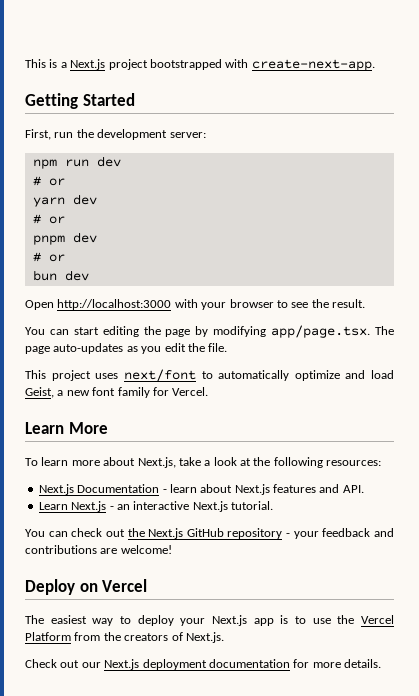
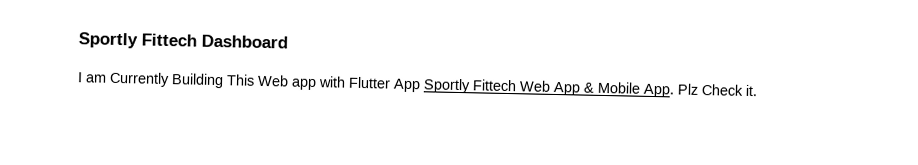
[25,59,375,71] [25,93,135,109] [25,129,206,140] [32,156,121,169] [32,176,65,186] [32,194,97,207] [32,214,65,224] [32,232,97,245] [32,252,65,262] [32,270,89,281] [25,299,365,310] [25,325,394,338] [25,343,228,354] [25,369,394,382] [25,387,209,398] [25,422,108,434] [25,457,382,468] [38,484,364,495] [38,501,273,512] [25,528,394,539] [25,545,172,554] [25,579,148,595] [25,615,395,626] [25,632,224,643] [25,659,381,670] This is a Next.js project bootstrapped with create-next-app. // Getting Started // First, run the development server: // npm run dev // # or // yarn dev // # or // pnpm dev // # or // bun dev // Open http://localhost:3000 with your browser to see the result. // You can start editing the page by modifying app/page.tsx. The page auto-updates as you edit the file. // This project uses next/font to automatically optimize and load Geist, a new font family for Vercel. // Learn More // To learn more about Next.js, take a look at the following resources: // Next.js Documentation - learn about Next.js features and API. // Learn Next.js - an interactive Next.js tutorial. // You can check out the Next.js GitHub repository - your feedback and contributions are welcome! // Deploy on Vercel // The easiest way to deploy your Next.js app is to use the Vercel Platform from the creators of Next.js. // Check out our Next.js deployment documentation for more details. -> [78,32,288,49] [77,71,758,98] Sportly Fittech Dashboard // I am Currently Building This Web app with Flutter App Sportly Fittech Web App & Mobile App. Plz Check it.

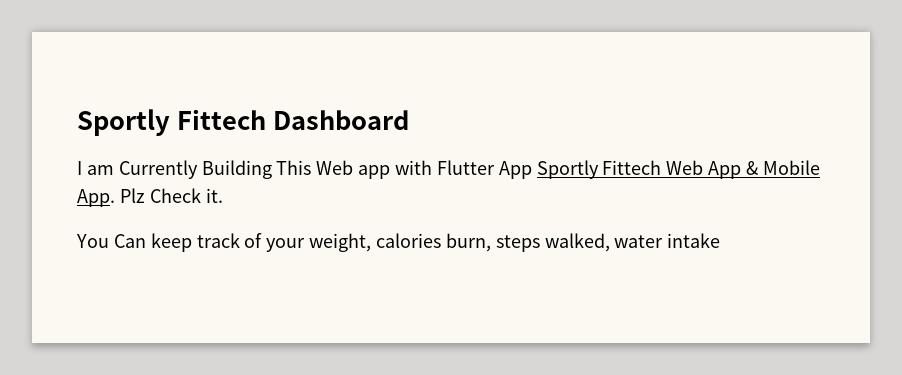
(758, 90) none -> [76,233,721,252] // You Can keep track of your weight, calories burn, steps walked, water intake

